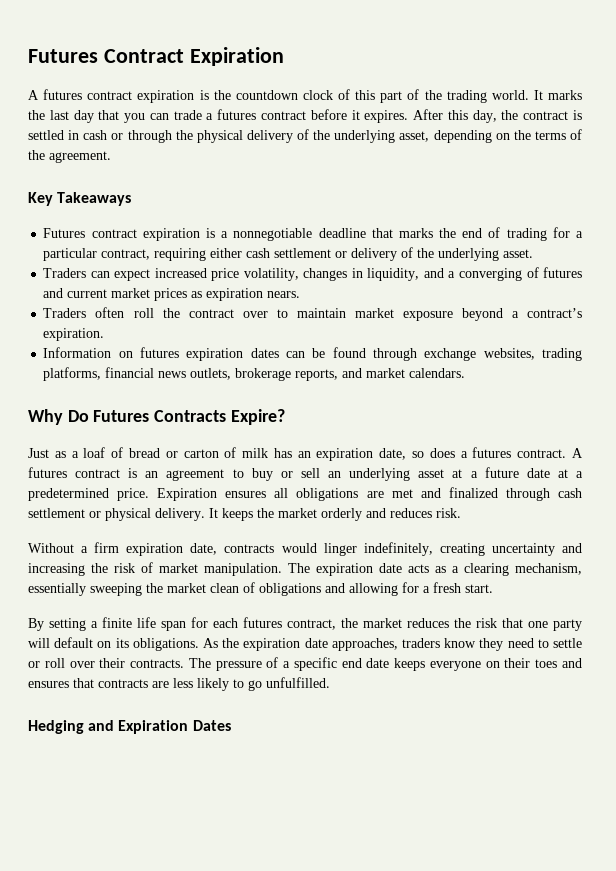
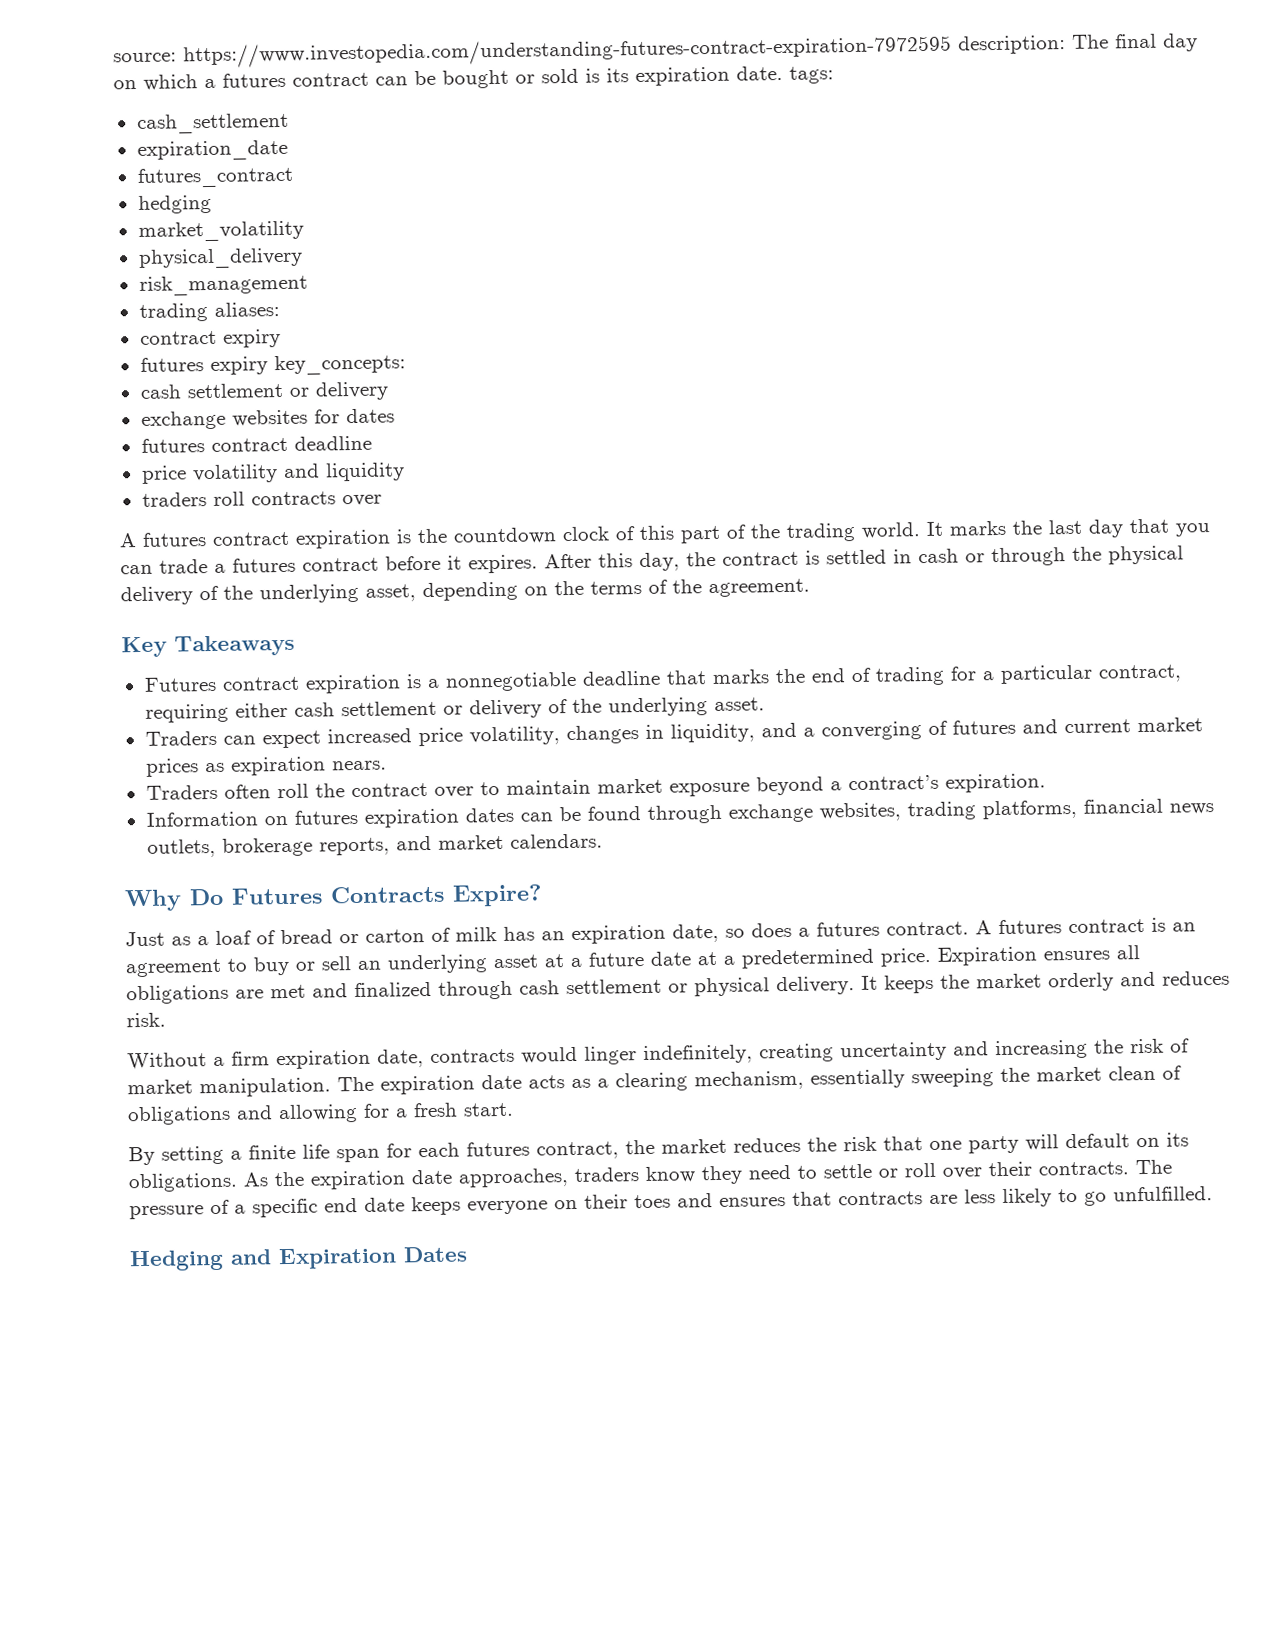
[28,47,284,66] Futures Contract Expiration -> [113,33,1198,69] [113,65,834,91] [136,112,289,134] [136,139,288,161] [136,166,294,188] [137,194,212,214] [137,220,304,242] [137,247,303,269] [138,274,308,296] [138,302,280,322] [139,329,281,348] [139,354,406,376] [139,381,389,401] [140,408,395,430] [140,435,372,453] [140,462,405,484] [141,491,382,507] source: https://www.investopedia.com/understanding-futures-contract-expiration-7972595 description: The final day on which a futures contract can be bought or sold is its expiration date. tags: // cash_settlement // expiration_date // futures_contract // hedging // market_volatility // physical_delivery // risk_management // trading aliases: // contract expiry // futures expiry key_concepts: // cash settlement or delivery // exchange websites for dates // futures contract deadline // price volatility and liquidity // traders roll contracts over

